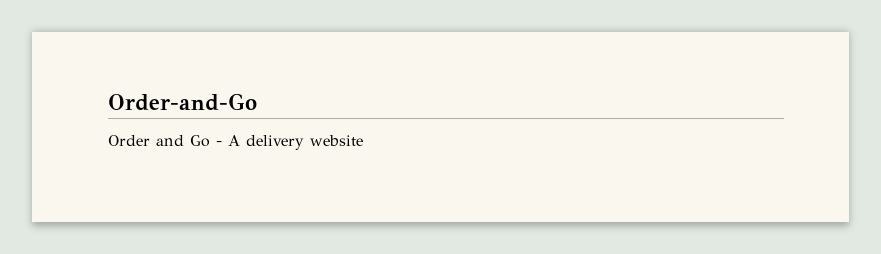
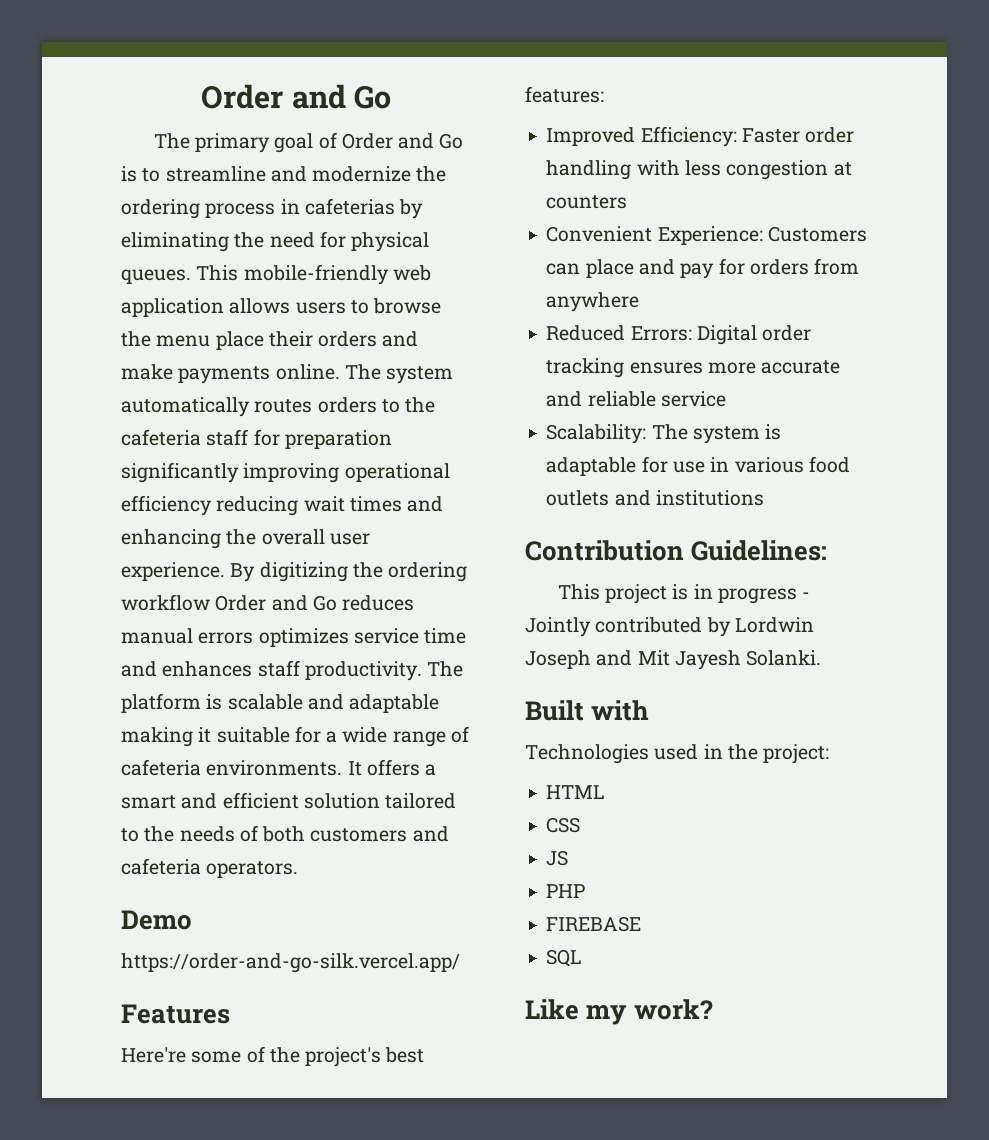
[108,93,257,111] [108,135,363,150] Order-and-Go // Order and Go - A delivery website -> [201,84,391,109] [153,132,464,153] [121,166,447,182] [121,198,424,219] [121,231,430,252] [121,264,431,285] [121,298,442,317] [121,331,419,350] [121,364,454,384] [121,397,436,417] [121,429,392,449] [121,462,450,483] [121,495,444,516] [121,529,370,549] [121,562,468,582] [121,594,415,611] [121,628,467,647] [121,660,464,681] [121,693,440,713] [121,726,469,747] [121,759,437,776] [121,792,457,809] [121,825,449,842] [121,858,299,878] [121,910,192,930] [121,953,460,973] [121,1004,230,1024] [121,1046,425,1067] [525,86,604,103] [546,126,855,147] [546,160,852,180] [546,195,628,209] [546,226,867,245] [546,258,860,279] [546,292,640,312] [546,325,812,345] [546,358,841,378] [546,391,726,407] [546,424,782,444] [546,456,850,476] [546,490,764,506] [525,540,828,561] [557,584,811,604] [525,617,814,637] [525,650,822,670] [525,700,650,721] [525,744,830,764] [546,785,606,799] [546,817,581,833] [546,850,569,866] [546,884,586,898] [546,916,642,932] [546,949,583,967] [525,999,714,1025] Order and Go // The primary goal of Order and Go is to streamline and modernize the ordering process in cafeterias by eliminating the need for physical queues. This mobile-friendly web application allows users to browse the menu place their orders and make payments online. The system automatically routes orders to the cafeteria staff for preparation significantly improving operational efficiency reducing wait times and enhancing the overall user experience. By digitizing the ordering workflow Order and Go reduces manual errors optimizes service time and enhances staff productivity. The platform is scalable and adaptable making it suitable for a wide range of cafeteria environments. It offers a smart and efficient solution tailored to the needs of both customers and cafeteria operators. // Demo // https://order-and-go-silk.vercel.app/ // Features // Here're some of the project's best features: // Improved Efficiency: Faster order handling with less congestion at counters // Convenient Experience: Customers can place and pay for orders from anywhere // Reduced Errors: Digital order tracking ensures more accurate and reliable service // Scalability: The system is adaptable for use in various food outlets and institutions // Contribution Guidelines: // This project is in progress - Jointly contributed by Lordwin Joseph and Mit Jayesh Solanki. // Built with // Technologies used in the project: // HTML // CSS // JS // PHP // FIREBASE // SQL // Like my work?

